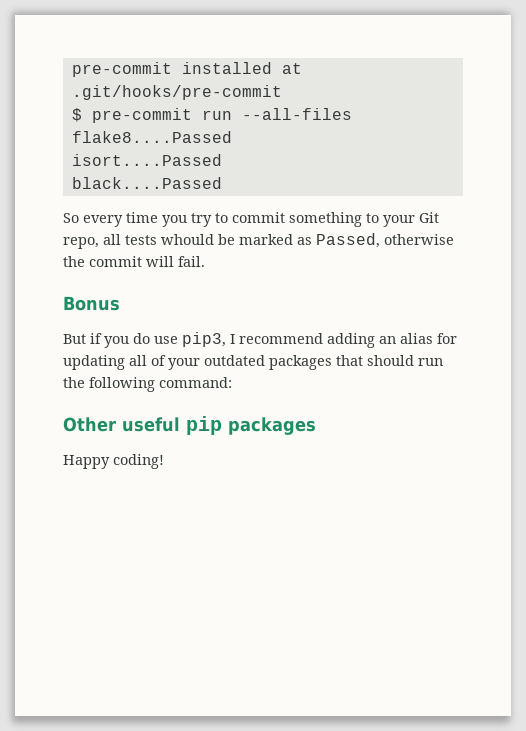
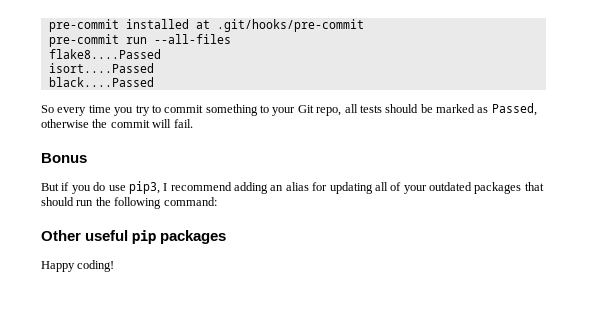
[71,108,82,122] $ -> (364, 25) none
[161,234,214,245] whould -> [385,104,419,113] should

